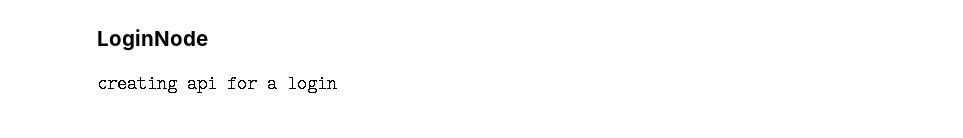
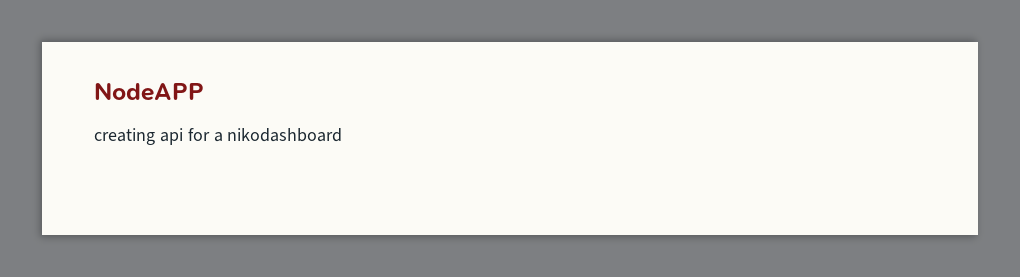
[97,29,208,51] LoginNode -> [94,82,204,101] NodeAPP
[287,75,337,93] login -> [227,128,343,142] nikodashboard

